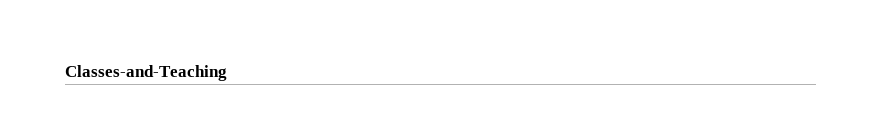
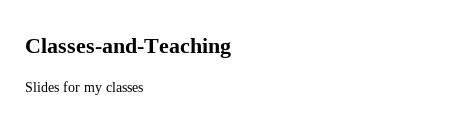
(227, 73) none -> [25,81,143,95] // Slides for my classes

